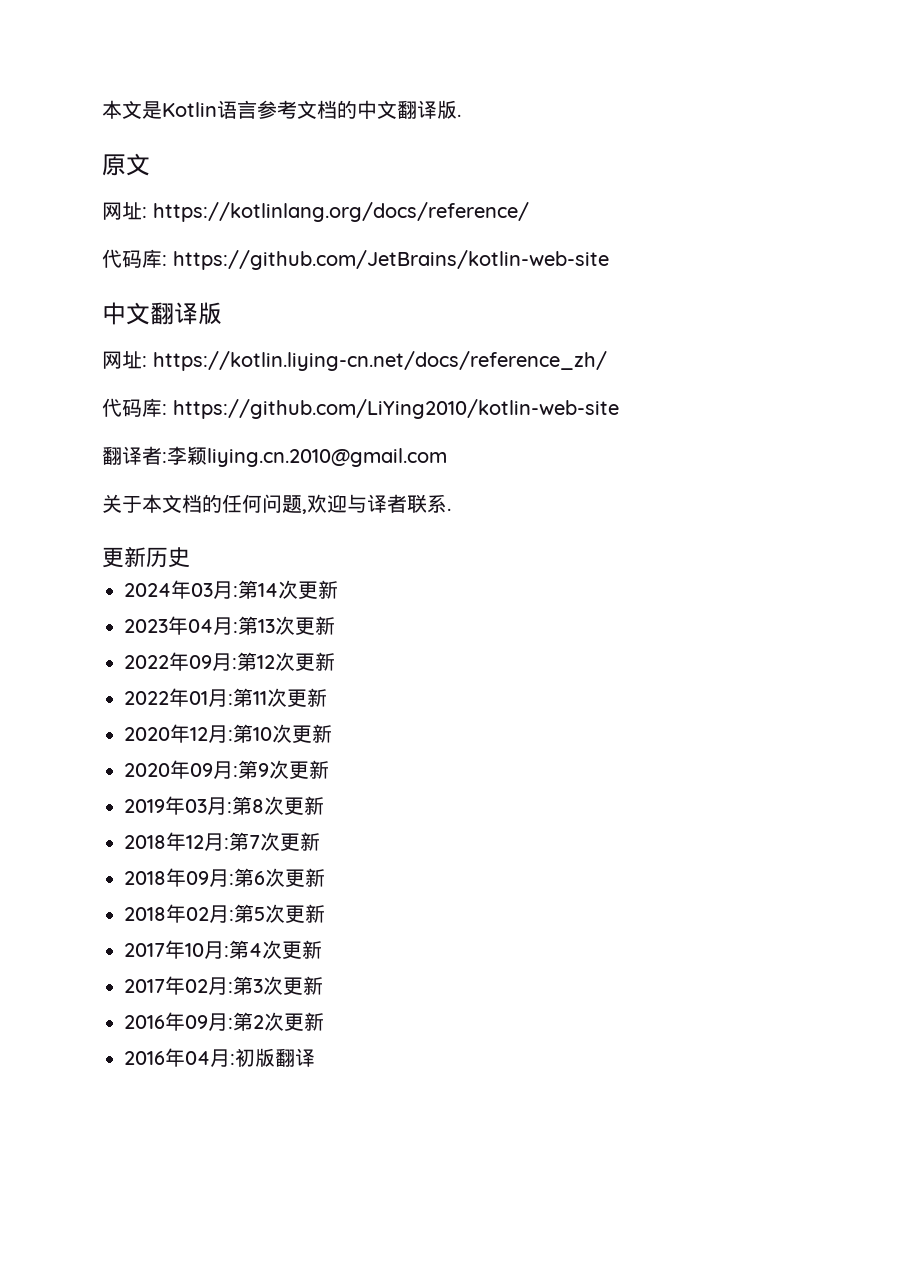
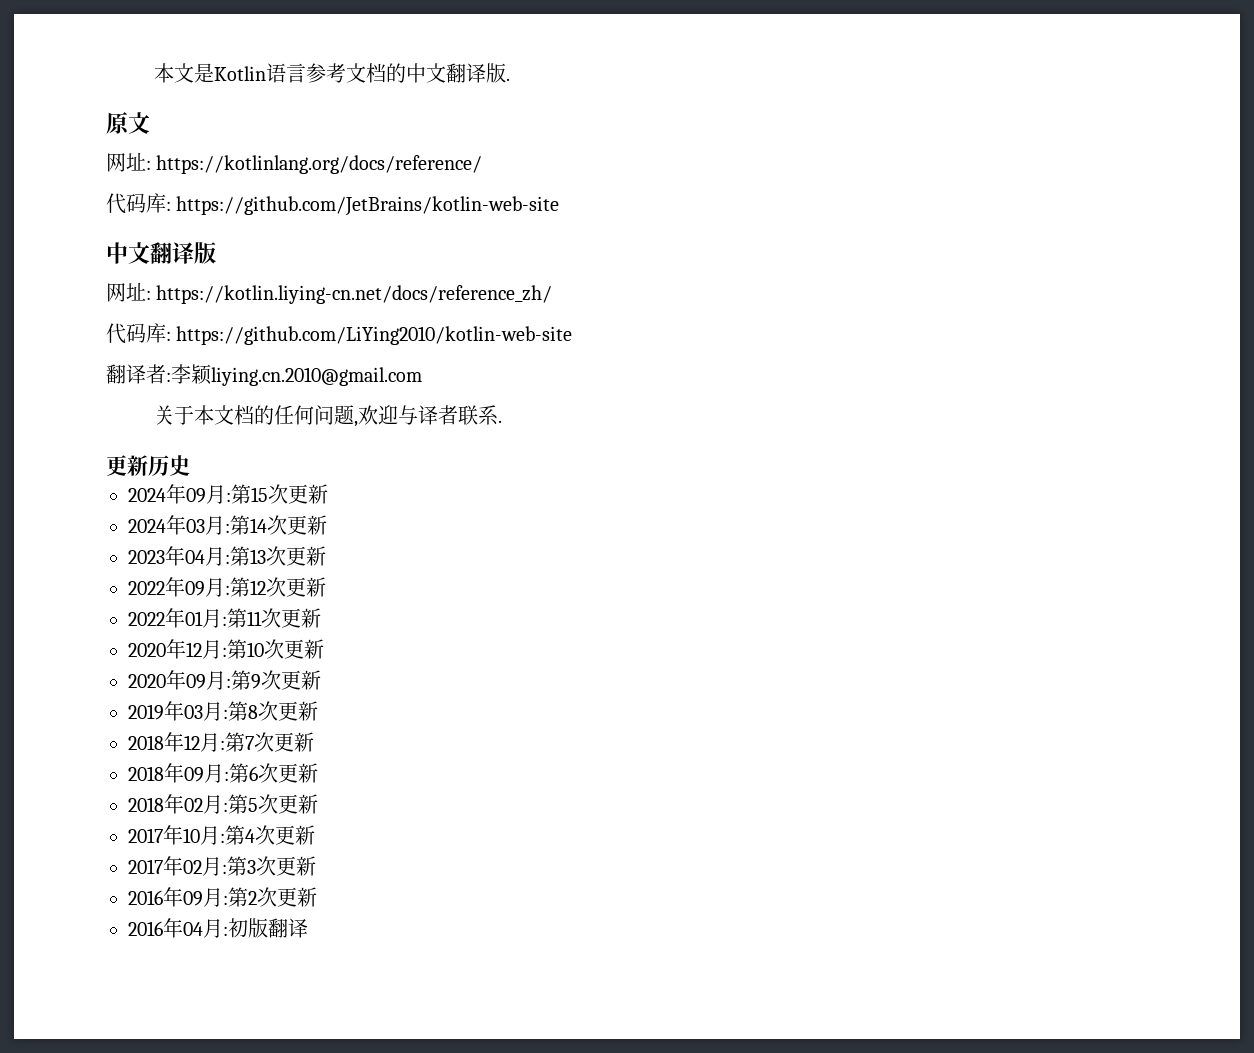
(190, 557) none -> [128,484,328,504] // 2024年09月:第15次更新

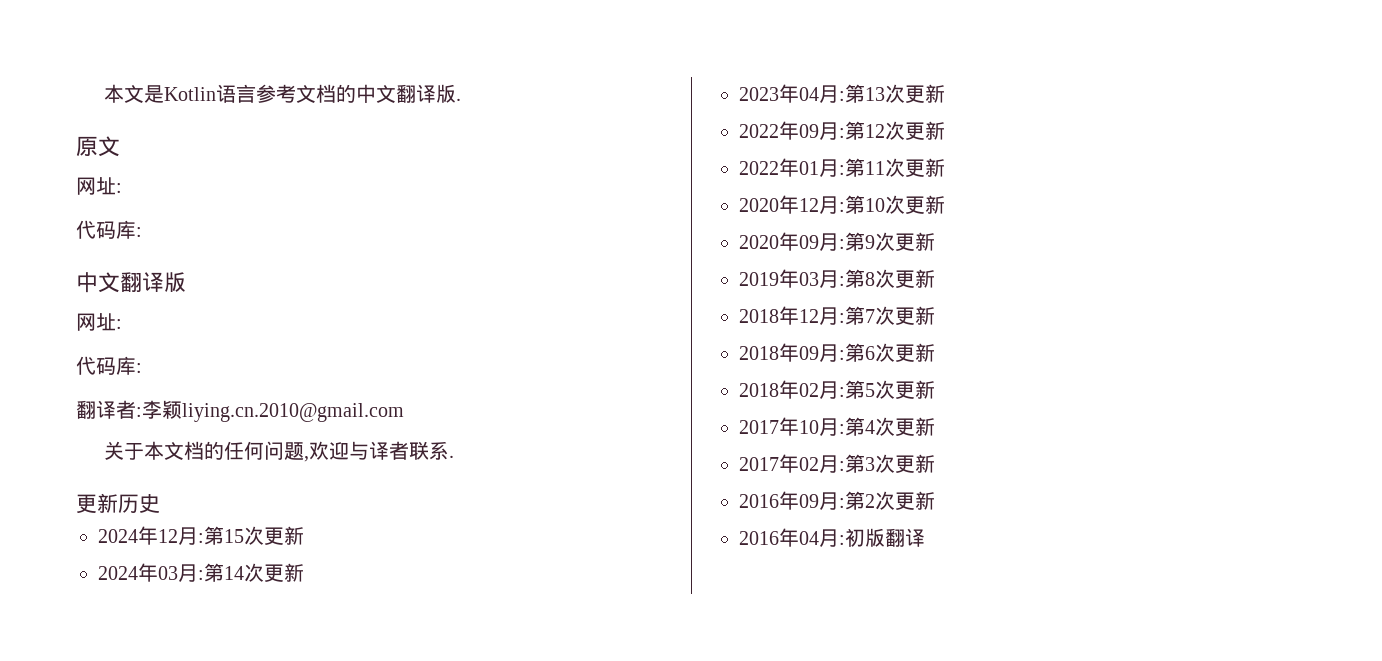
[156,155,483,174] [106,193,560,216] https://kotlinlang.org/docs/reference/ // 代码库: https://github.com/JetBrains/kotlin-web-site -> [76,220,142,239] // 代码库:
[156,285,553,304] [106,323,573,345] https://kotlin.liying-cn.net/docs/reference_zh/ // 代码库: https://github.com/LiYing2010/kotlin-web-site -> [76,356,142,375] // 代码库:
[186,488,206,503] 09 -> [158,529,178,543] 12

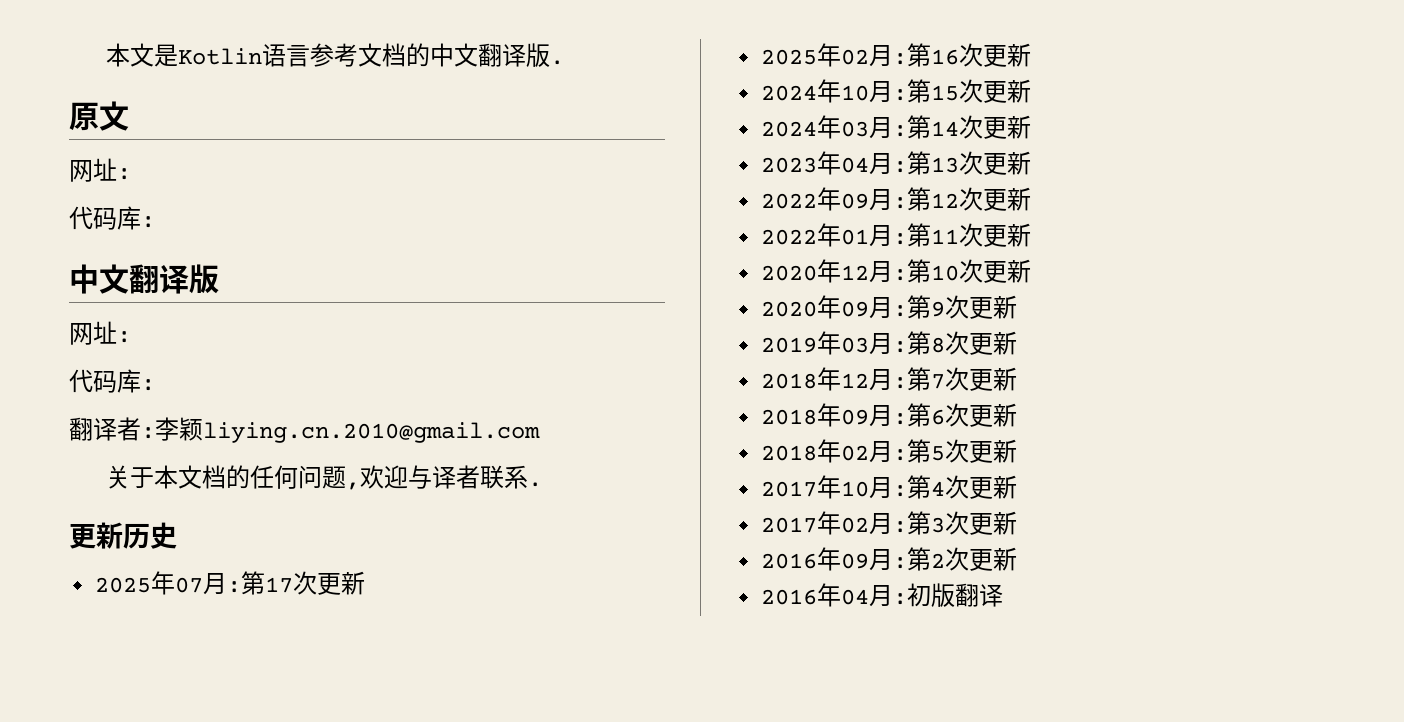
[98,526,178,545] // 2024年12 -> [95,571,366,595] [761,43,1032,67] [761,79,870,103] // 2025年07月:第17次更新 // 2025年02月:第16次更新 // 2024年10

